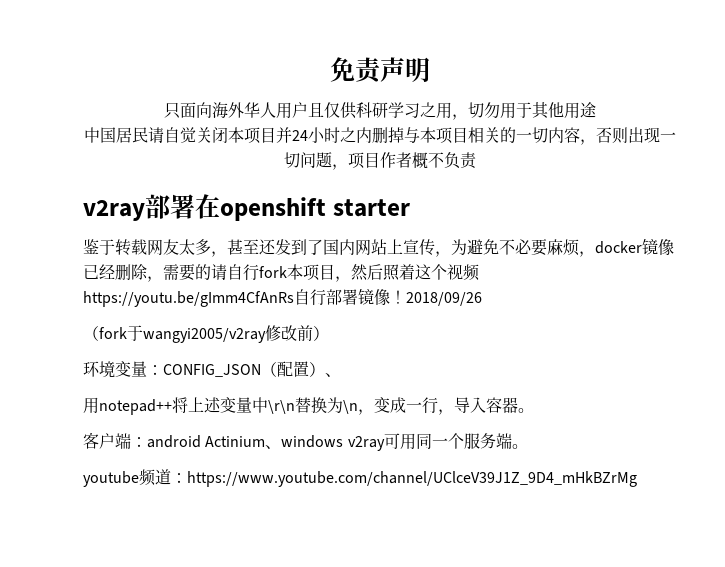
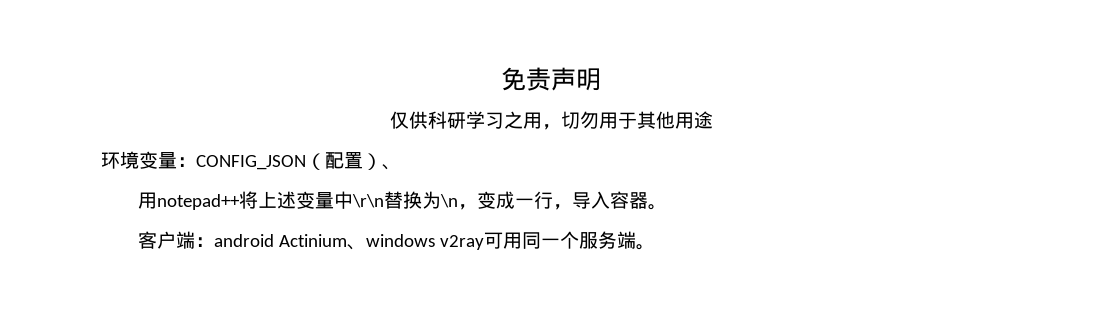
[164,102,324,119] 只面向海外华人用户且 -> (601, 79) none
[84,127,676,145] [284,152,477,170] [83,194,410,221] [83,238,674,257] [83,264,480,282] [83,288,482,307] [83,325,329,343] // 中国居民请自觉关闭本项目并24小时之内删掉与本项目相关的一切内容，否则出现一切问题，项目作者概不负责 // v2ray部署在openshift starter // 鉴于转载网友太多，甚至还发到了国内网站上宣传，为避免不必要麻烦，docker镜像已经删除，需要的请自行fork本项目，然后照着这个视频https://youtu.be/gImm4CfAnRs自行部署镜像！2018/09/26 // （fork于wangyi2005/v2ray修改前） -> (713, 120) none
[83,469,637,487] // youtube频道：https://www.youtube.com/channel/UClceV39J1Z_9D4_mHkBZrMg -> (655, 247) none

